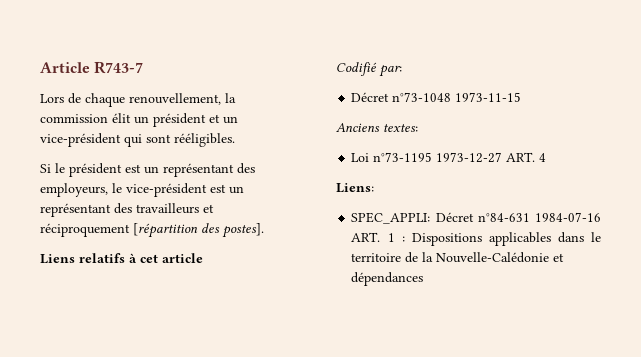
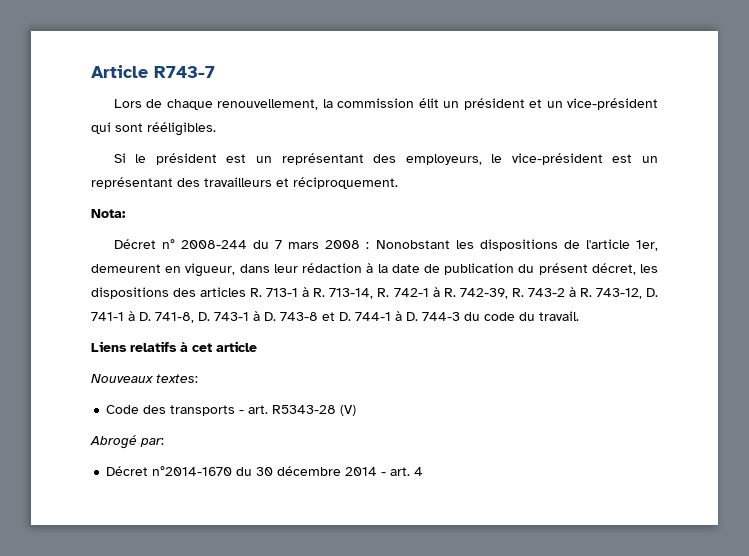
[40,223,264,238] réciproquement [répartition des postes]. -> [293,177,398,189] [91,209,126,218] [113,239,658,251] [91,263,658,277] [91,287,658,299] [91,311,579,323] réciproquement. // Nota: // Décret n° 2008-244 du 7 mars 2008 : Nonobstant les dispositions de l'article 1er, demeurent en vigueur, dans leur rédaction à la date de publication du présent décret, les dispositions des articles R. 713-1 à R. 713-14, R. 742-1 à R. 742-39, R. 743-2 à R. 743-12, D. 741-1 à D. 741-8, D. 743-1 à D. 743-8 et D. 744-1 à D. 744-3 du code du travail.
[336,62,402,77] [351,92,522,102] [336,123,418,132] [351,152,547,163] [336,183,374,193] [351,212,601,224] [351,232,601,246] [351,252,565,263] [351,272,424,286] Codifié par: // Décret n°73-1048 1973-11-15 // Anciens textes: // Loi n°73-1195 1973-12-27 ART. 4 // Liens: // SPEC_APPLI: Décret n°84-631 1984-07-16 ART. 1 : Dispositions applicables dans le territoire de la Nouvelle-Calédonie et dépendances -> [91,374,198,383] [106,405,357,416] [90,435,164,449] [106,466,424,476] Nouveaux textes: // Code des transports - art. R5343-28 (V) // Abrogé par: // Décret n°2014-1670 du 30 décembre 2014 - art. 4

